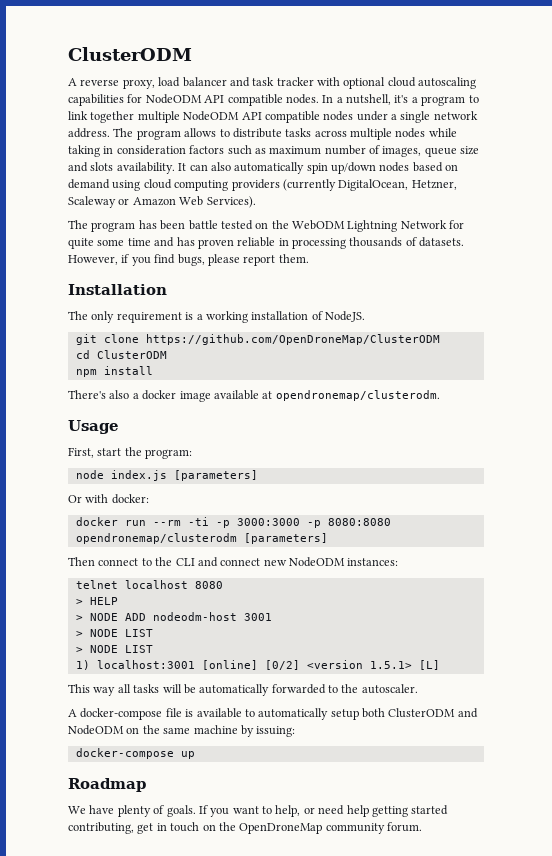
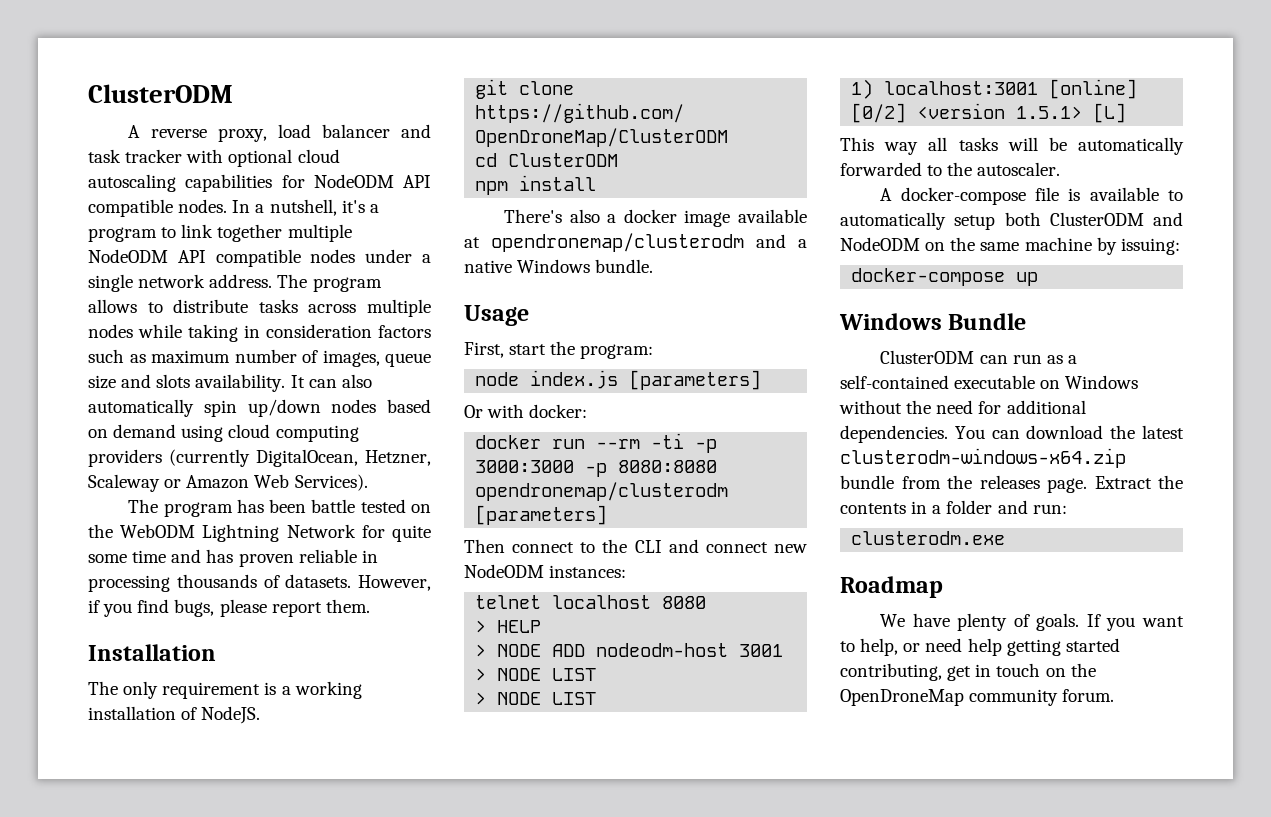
[275,390,440,401] opendronemap/clusterodm. -> [491,233,807,252] [464,259,654,273] opendronemap/clusterodm and a native Windows bundle.
(195, 755) none -> [839,313,1027,330] [880,350,1077,364] [840,375,1139,389] [839,400,1086,414] [840,425,1184,443] [840,448,1126,468] [840,475,1183,493] [840,500,1067,514] [851,531,1006,545] // Windows Bundle // ClusterODM can run as a self-contained executable on Windows without the need for additional dependencies. You can download the latest clusterodm-windows-x64.zip bundle from the releases page. Extract the contents in a folder and run: // clusterodm.exe

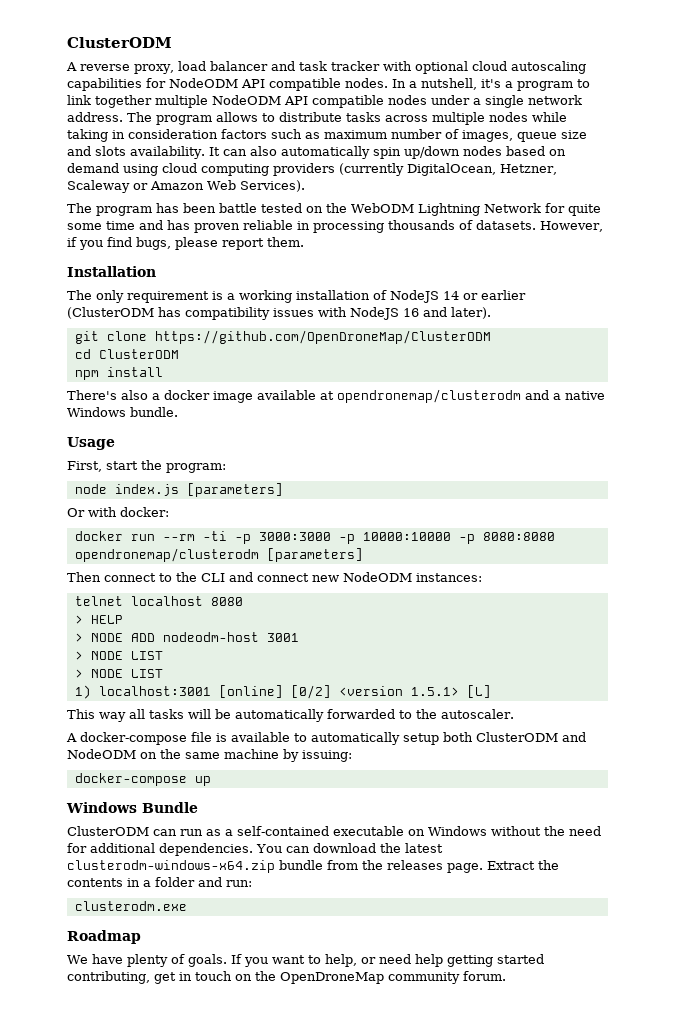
[201,706,261,724] NodeJS. -> [390,290,526,303] [67,307,491,320] NodeJS 14 or earlier (ClusterODM has compatibility issues with NodeJS 16 and later).
(608, 470) none -> [362,532,475,544] 10000:10000 -p

